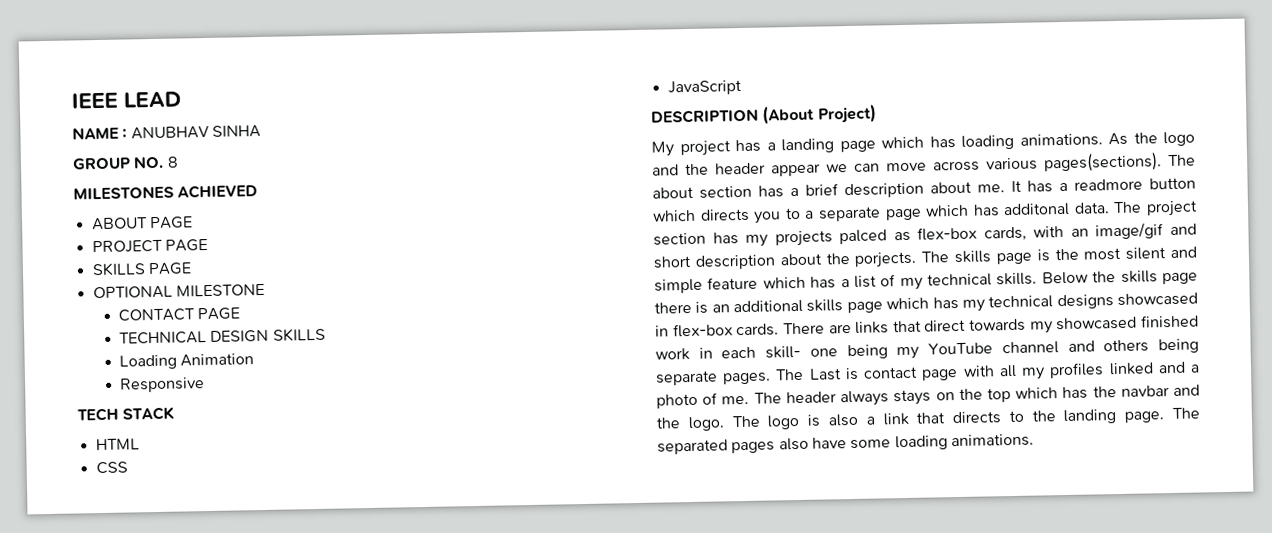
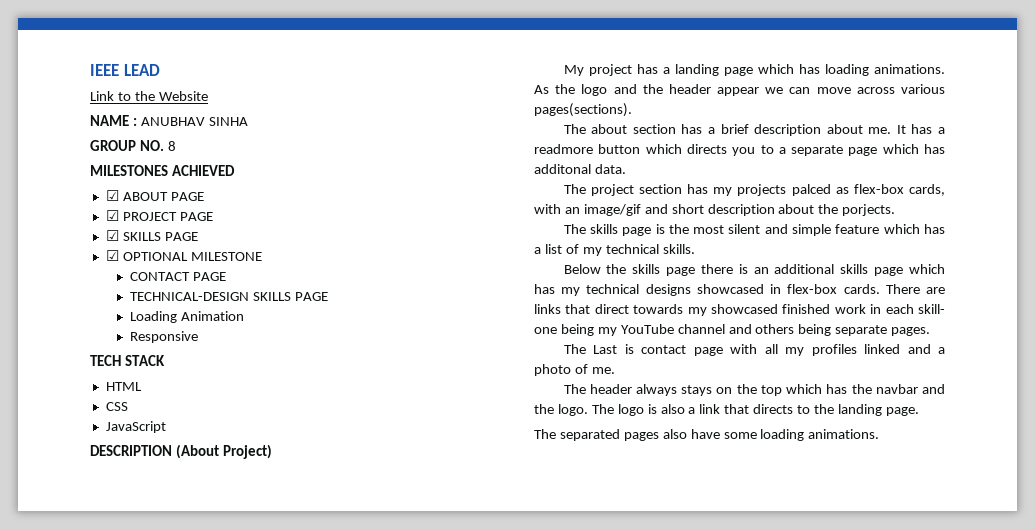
(182, 99) none -> [90,91,208,101] // Link to the Website
(259, 191) none -> [105,190,119,201] ☑
(193, 223) none -> [105,210,119,221] ☑
[91,262,192,277] SKILLS PAGE // -> [105,230,198,241] [105,250,119,261] ☑ SKILLS PAGE // ☑
[119,327,326,345] TECHNICAL DESIGN SKILLS -> [130,292,329,301] TECHNICAL-DESIGN SKILLS PAGE
(1162, 162) none -> (632, 110) //
(1110, 208) none -> (626, 169) //
(918, 259) none -> (896, 210) //
(1038, 279) none -> (695, 249) //
(772, 378) none -> (931, 331) //
(750, 400) none -> (615, 370) //
(1165, 417) none -> (919, 411) //

